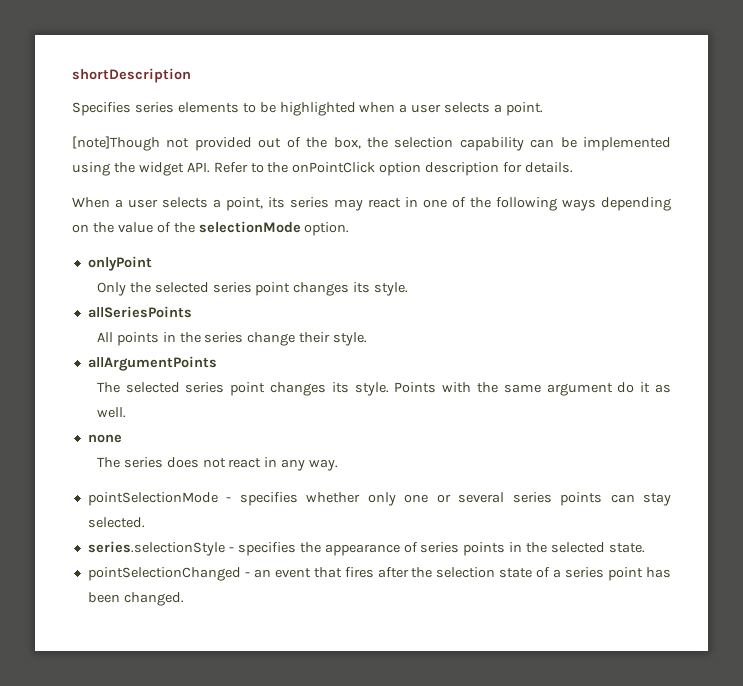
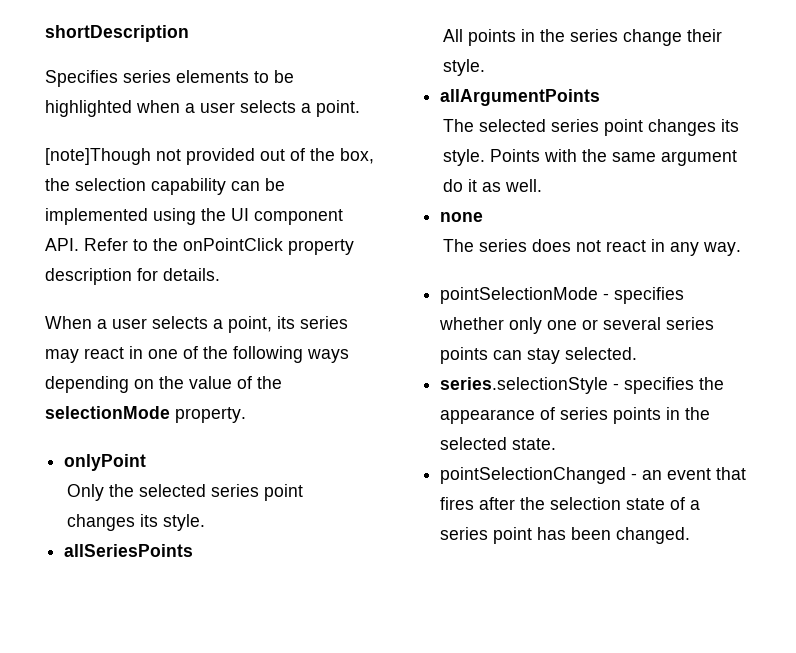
[138,162,184,176] widget -> [231,208,343,225] UI component
[379,162,422,176] option -> [288,239,354,255] property
[304,222,350,236] option. -> [175,407,246,423] property.

